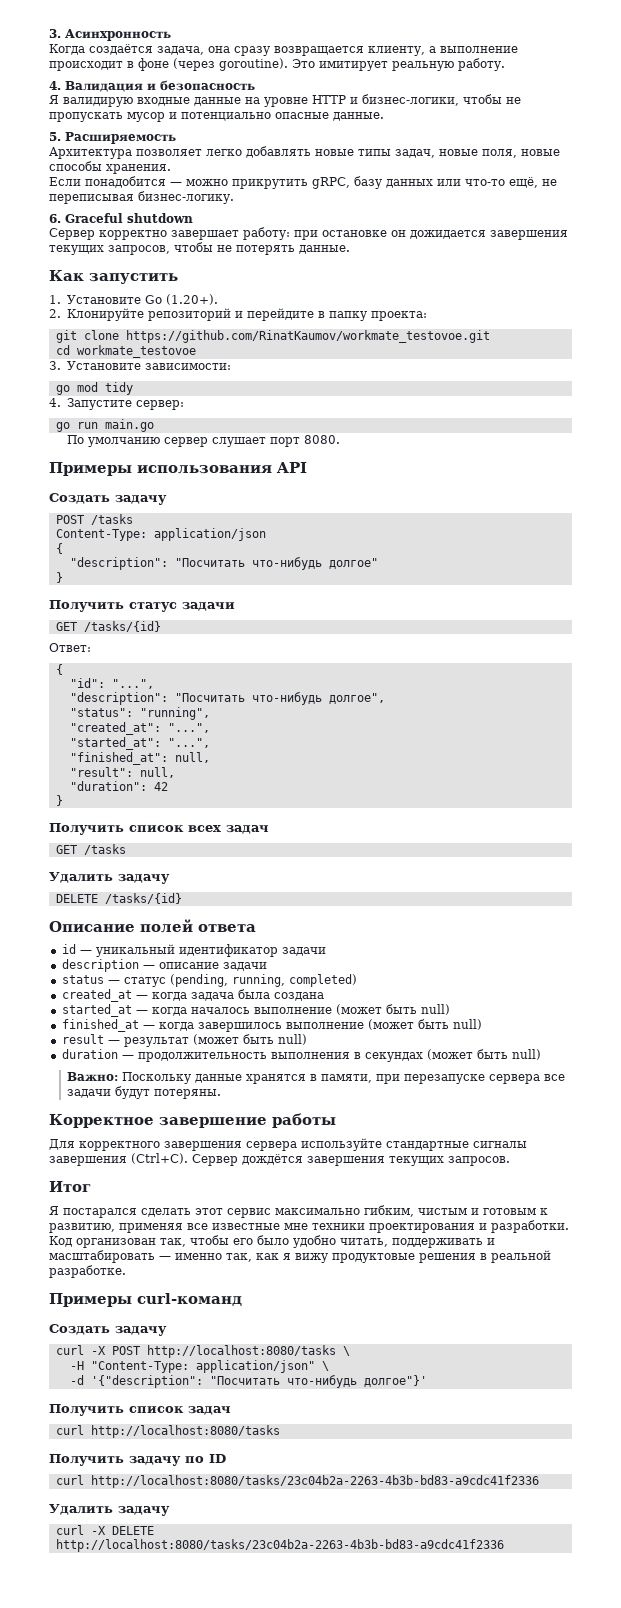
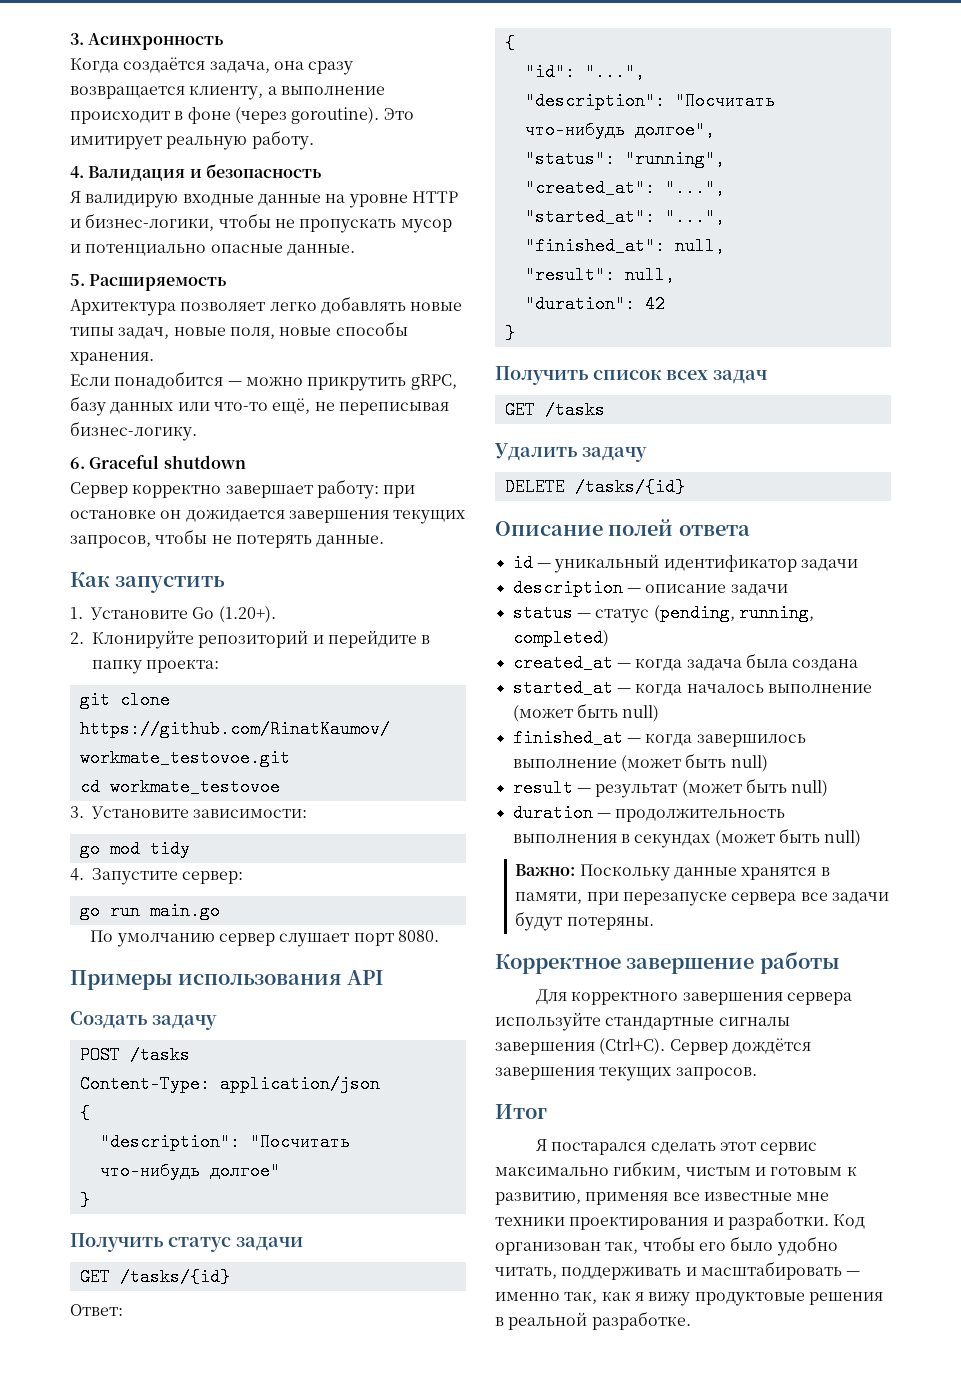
[49,1293,242,1307] [49,1324,167,1336] [55,1345,350,1358] [69,1360,329,1373] [69,1375,427,1388] [49,1404,231,1416] [55,1425,280,1438] [49,1454,226,1466] [55,1475,539,1488] [49,1504,170,1516] [55,1525,154,1535] [55,1539,504,1552] // Примеры curl-команд // Создать задачу // curl -X POST http://localhost:8080/tasks \ // -H "Content-Type: application/json" \ // -d '{"description": "Посчитать что-нибудь долгое"}' // Получить список задач // curl http://localhost:8080/tasks // Получить задачу по ID // curl http://localhost:8080/tasks/23c04b2a-2263-4b3b-bd83-a9cdc41f2336 // Удалить задачу // curl -X DELETE http://localhost:8080/tasks/23c04b2a-2263-4b3b-bd83-a9cdc41f2336 -> (691, 1320) none

